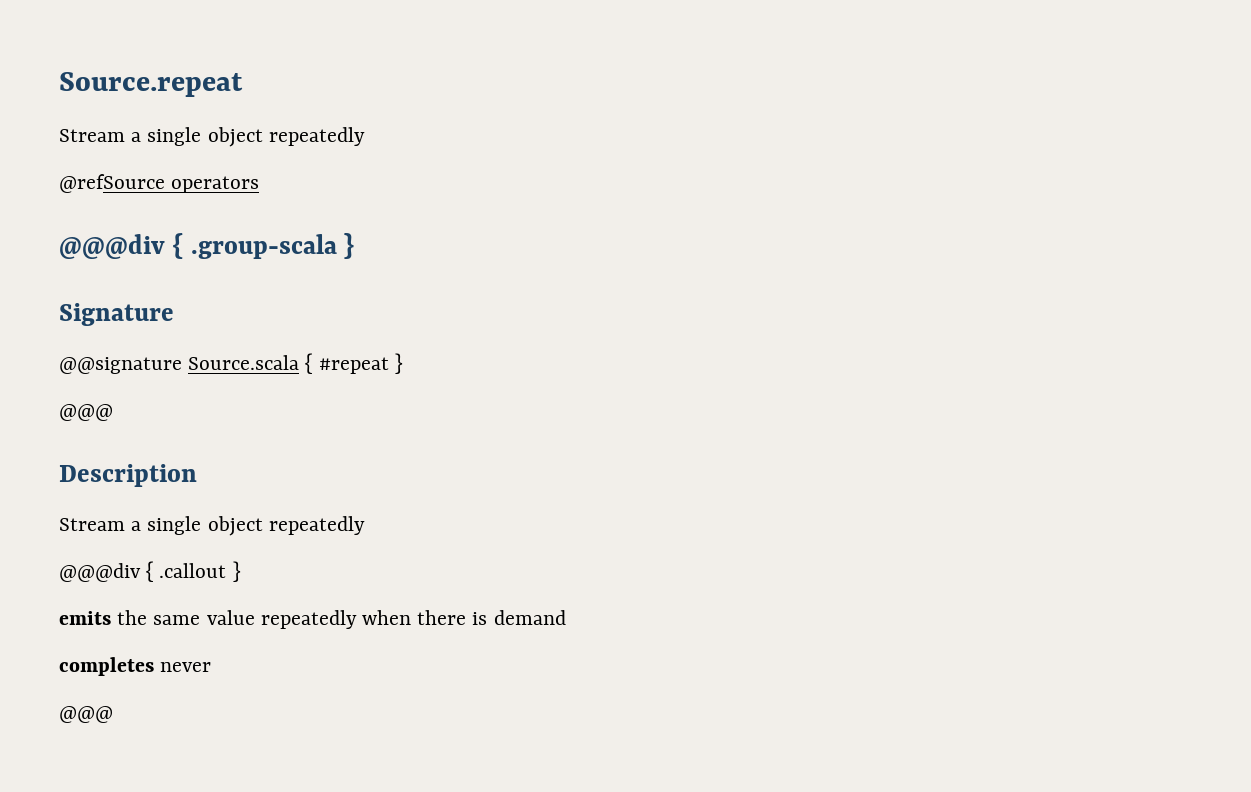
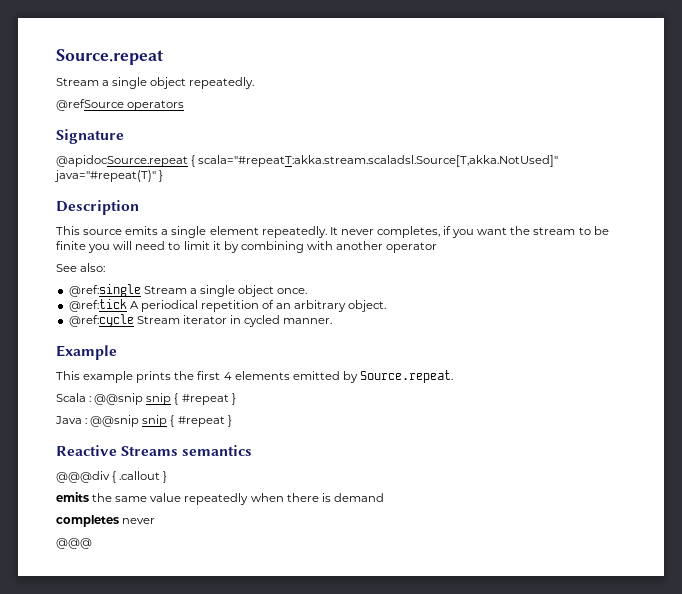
[268,127,365,146] repeatedly -> [189,77,255,89] repeatedly.
[59,233,355,259] [59,303,174,326] [59,353,403,374] [59,404,113,421] [59,464,197,487] [59,516,365,536] @@@div { .group-scala } // Signature // @@signature Source.scala { #repeat } // @@@ // Description // Stream a single object repeatedly -> [56,129,124,144] [56,155,559,167] [54,170,164,182] [56,200,139,215] [56,226,609,238] [56,241,438,253] [56,263,106,272] [68,284,308,297] [68,299,387,312] [68,314,333,327] [56,345,117,360] [56,370,453,383] [56,393,236,405] [55,415,232,427] [56,445,253,456] Signature // @apidocSource.repeat { scala="#repeatT:akka.stream.scaladsl.Source[T,akka.NotUsed]" java="#repeat(T)" } // Description // This source emits a single element repeatedly. It never completes, if you want the stream to be finite you will need to limit it by combining with another operator // See also: // @ref:single Stream a single object once. // @ref:tick A periodical repetition of an arbitrary object. // @ref:cycle Stream iterator in cycled manner. // Example // This example prints the first 4 elements emitted by Source.repeat. // Scala : @@snip snip { #repeat } // Java : @@snip snip { #repeat } // Reactive Streams semantics

